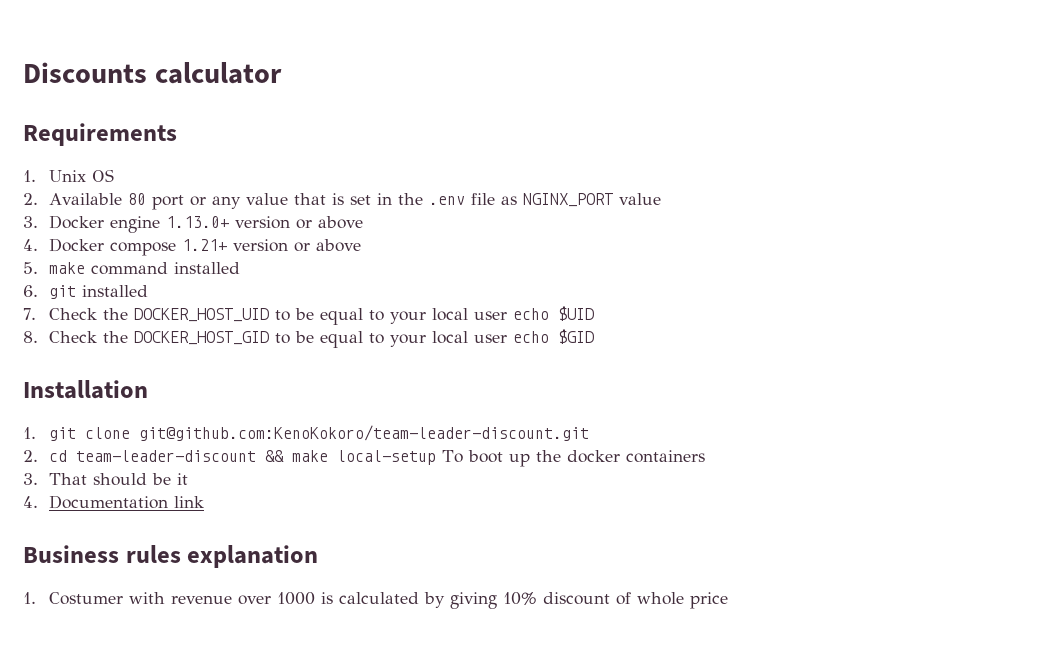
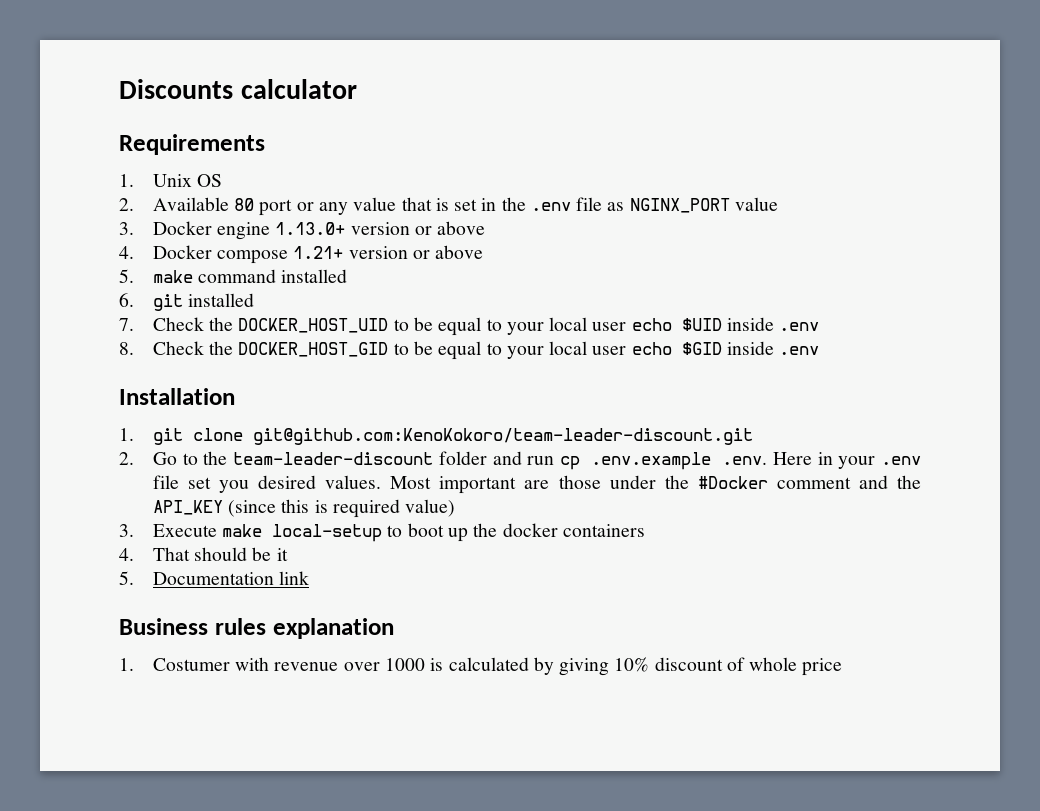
(595, 313) none -> [726,317,820,331] inside .env
(595, 336) none -> [726,341,820,355] inside .env
[49,450,285,462] cd team-leader-discount && -> [152,451,921,470] [152,475,921,494] [152,499,456,518] [119,524,217,537] Go to the team-leader-discount folder and run cp .env.example .env. Here in your .env file set you desired values. Most important are those under the #Docker comment and the API_KEY (since this is required value) // 3. Execute
[442,450,464,463] To -> [387,525,403,537] to
[23,473,38,485] 3. -> [119,548,134,561] 4.
[23,496,38,508] 4. -> [119,571,134,585] 5.

